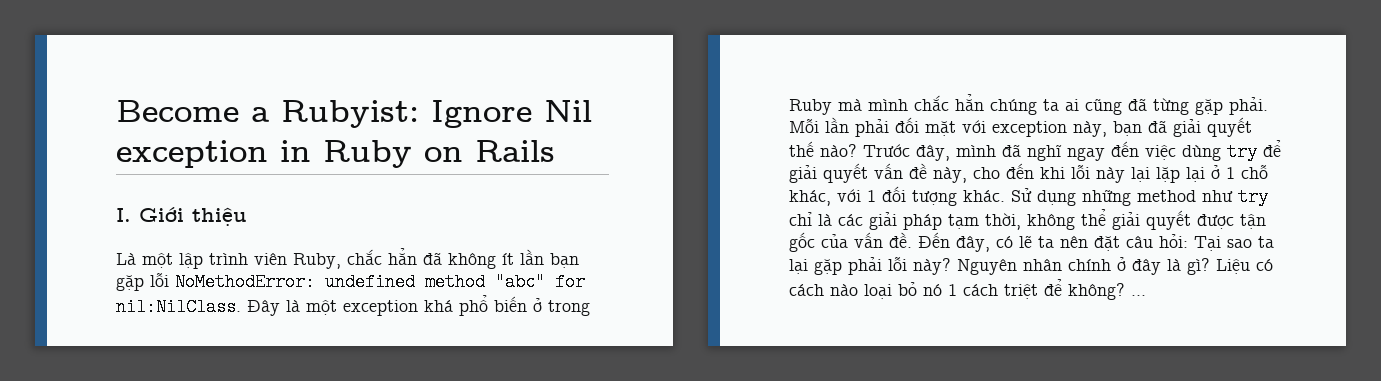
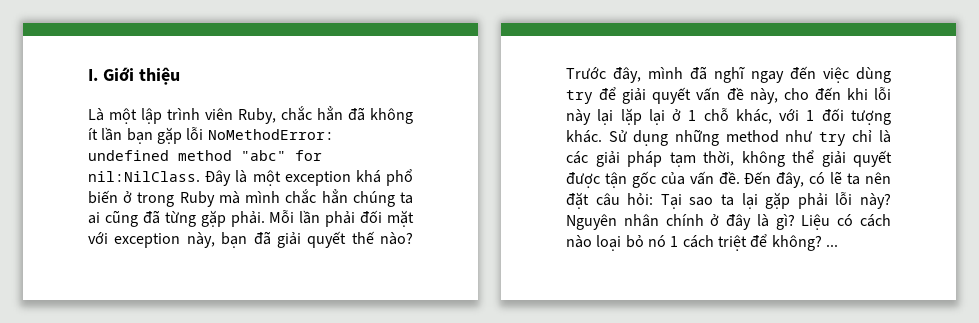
[116,100,592,128] [116,140,555,168] Become a Rubyist: Ignore Nil exception in Ruby on Rails // -> (88, 75) none

